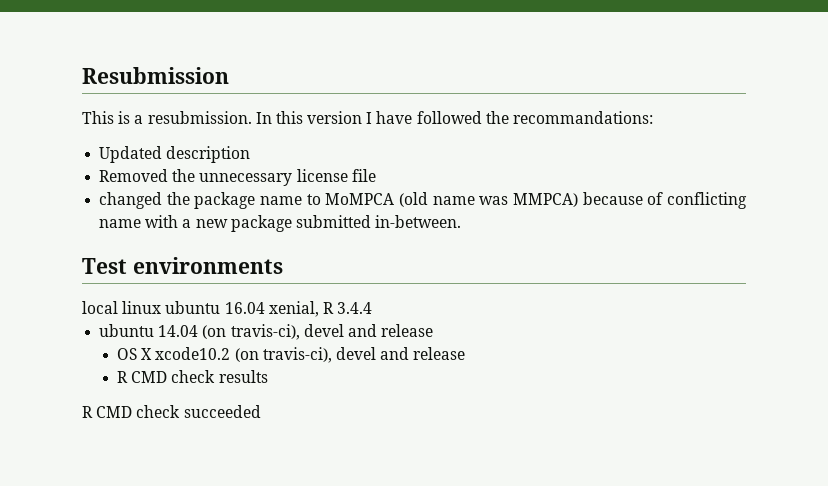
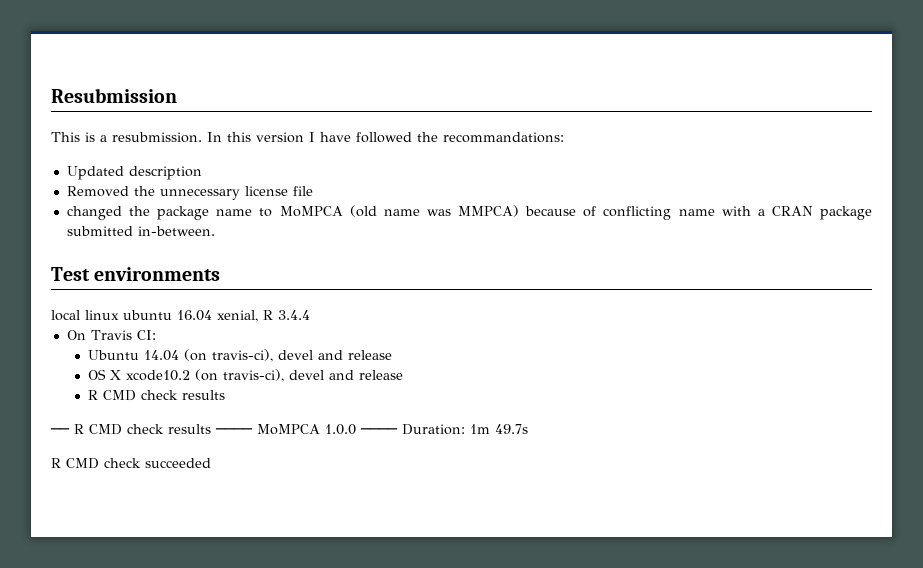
[195,219,228,228] new -> [771,206,813,216] CRAN
[99,324,155,337] ubuntu -> [66,330,156,340] [87,350,139,360] On Travis CI: // Ubuntu
(268, 376) none -> [50,424,528,435] // ── R CMD check results ──── MoMPCA 1.0.0 ──── Duration: 1m 49.7s

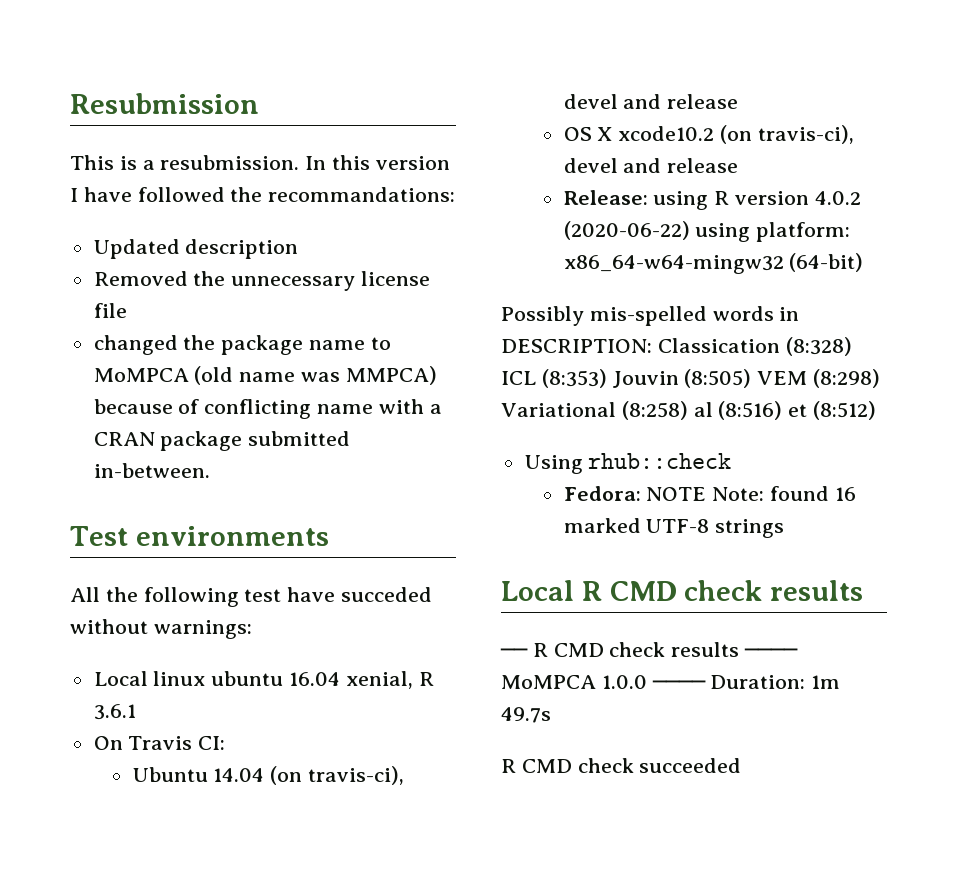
[51,310,80,321] local -> [70,587,433,607] [70,619,252,639] [93,671,148,686] All the following test have succeded without warnings: // Local
[278,310,310,320] 3.4.4 -> [93,704,136,720] 3.6.1
(403, 375) none -> [563,190,861,210] [563,221,851,242] [563,253,864,274] [501,306,800,326] [501,337,852,356] [501,369,881,388] [501,401,877,420] [524,453,732,474] [563,486,856,501] [563,518,785,538] [501,580,574,601] Release: using R version 4.0.2 (2020-06-22) using platform: x86_64-w64-mingw32 (64-bit) // Possibly mis-spelled words in DESCRIPTION: Classication (8:328) ICL (8:353) Jouvin (8:505) VEM (8:298) Variational (8:258) al (8:516) et (8:512) // Using rhub::check // Fedora: NOTE Note: found 16 marked UTF-8 strings // Local

